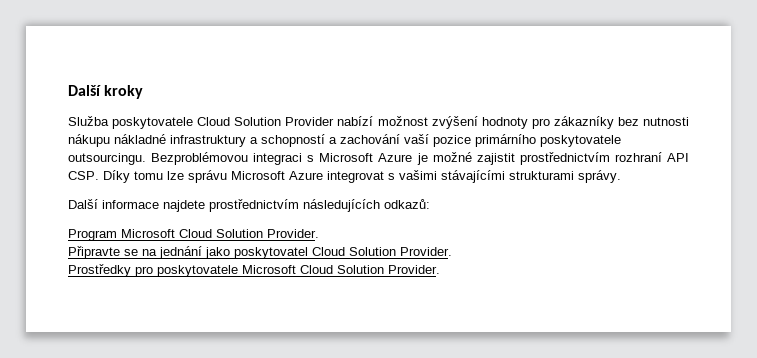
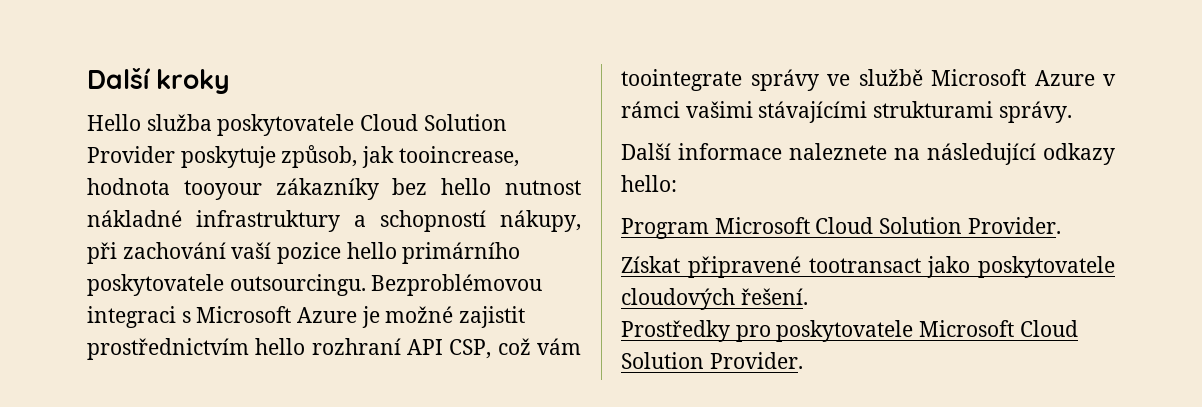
[68,116,109,126] Služba -> [87,114,212,131] Hello služba
[337,116,689,129] [68,134,110,147] nabízí možnost zvýšení hodnoty pro zákazníky bez nutnosti nákupu -> [180,145,519,168] [87,178,581,200] poskytuje způsob, jak tooincrease, hodnota tooyour zákazníky bez hello nutnost
[329,137,337,144] a -> [500,210,581,232] [87,242,117,264] nákupy, při
(471, 141) none -> [346,242,397,259] hello
(610, 158) none -> [255,338,306,355] hello
[68,170,395,183] CSP. Díky tomu lze správu Microsoft Azure integrovat s -> [449,338,581,359] [621,69,1116,91] [621,101,680,118] CSP, což vám toointegrate správy ve službě Microsoft Azure v rámci
[163,199,430,212] najdete prostřednictvím následujících odkazů: -> [789,143,1115,165] [621,175,677,192] naleznete na následující odkazy hello:
[68,246,452,259] Připravte se na jednání jako poskytovatel Cloud Solution Provider. -> [621,256,1115,278] [621,288,808,310] Získat připravené tootransact jako poskytovatele cloudových řešení.

